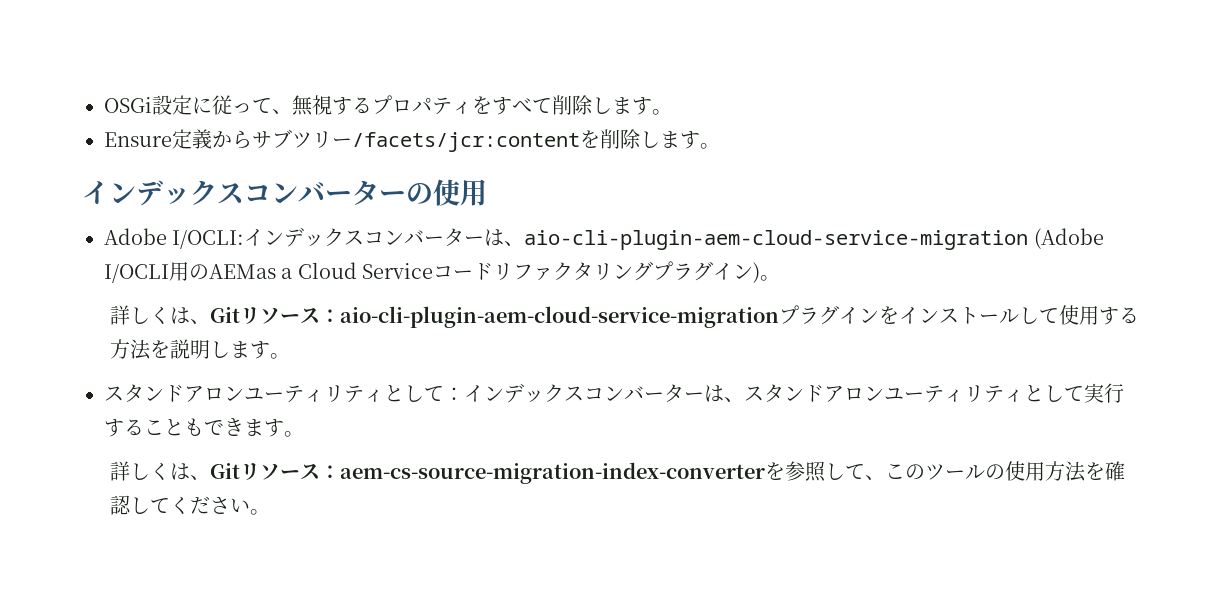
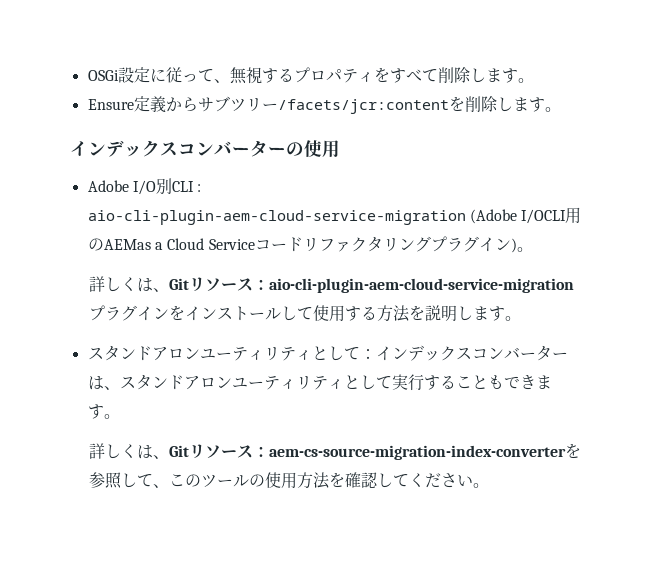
[172,227,525,249] I/OCLI:インデックスコンバーターは、 -> [132,178,202,195] I/O別CLI :

